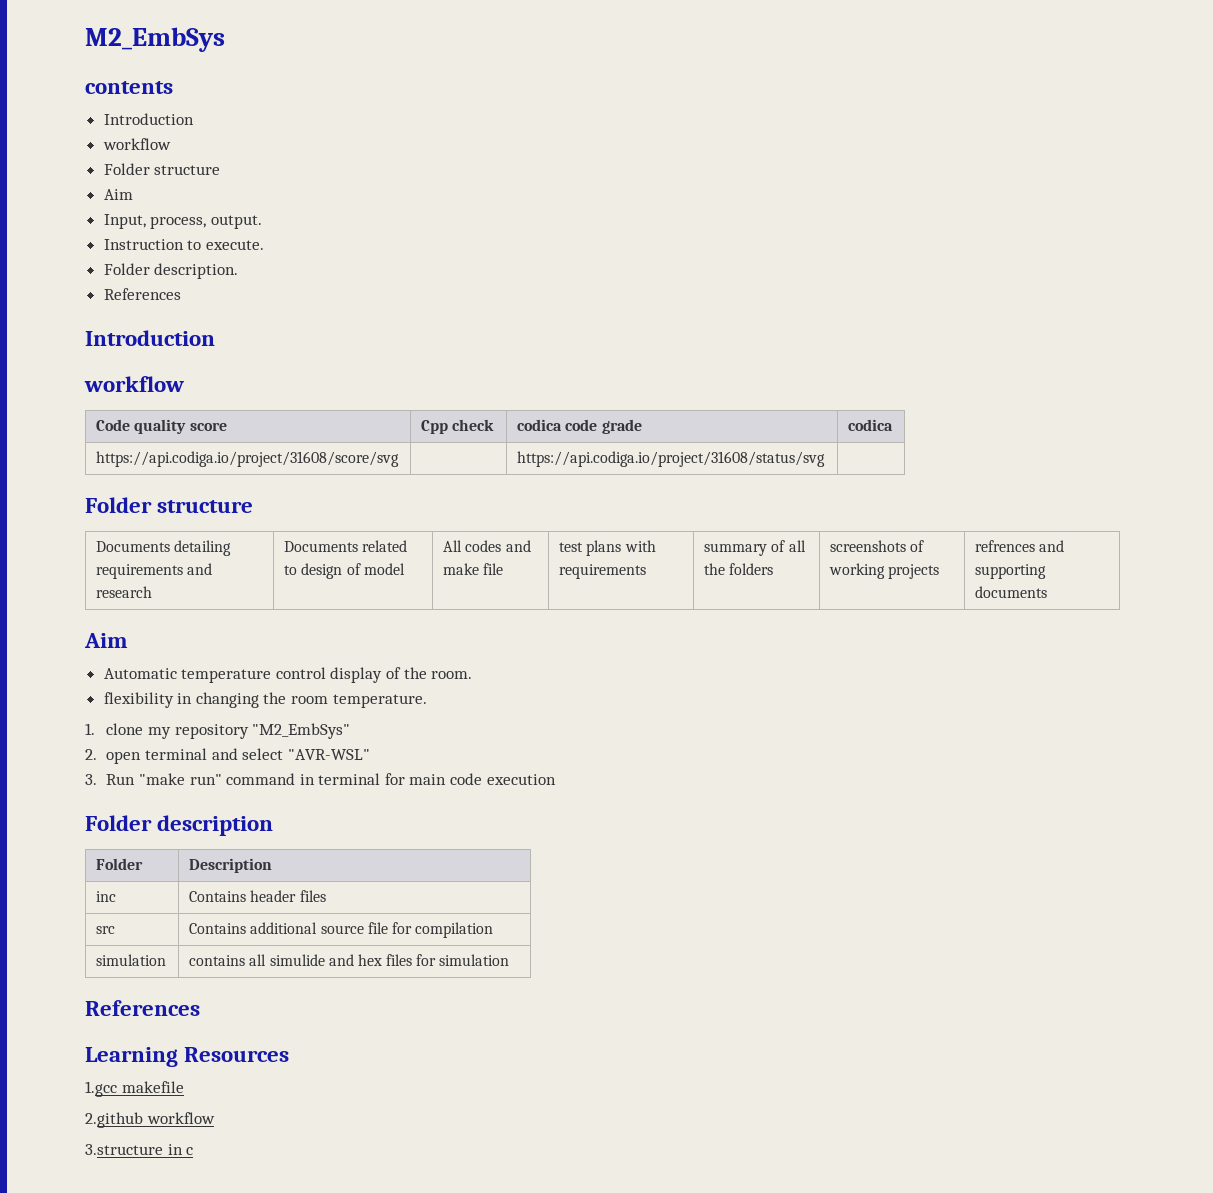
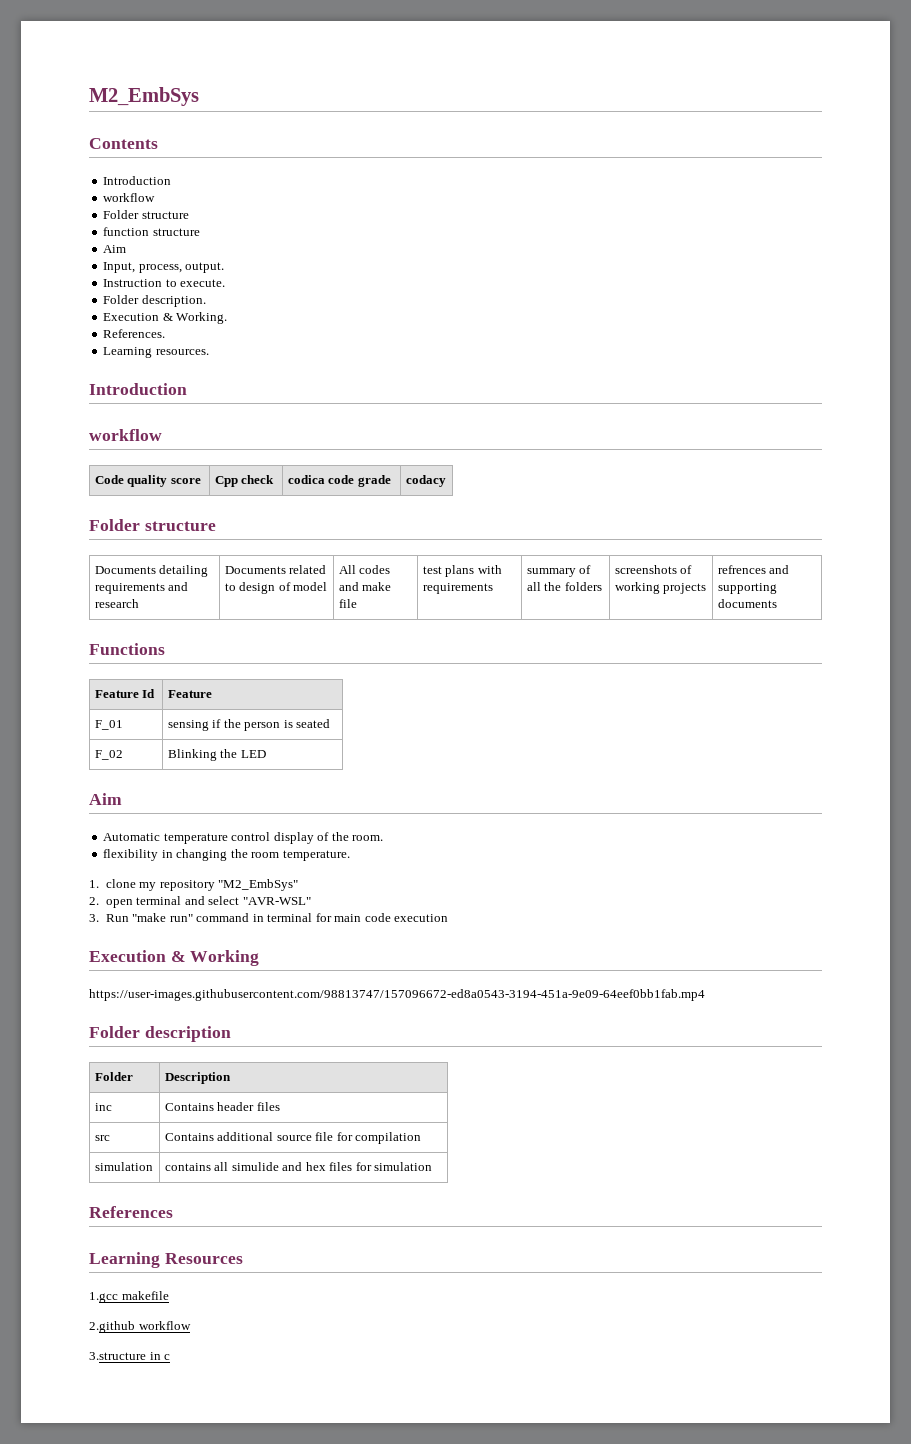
[85,81,173,94] contents -> [89,138,158,149] Contents
(221, 170) none -> [103,227,200,236] // function structure
[103,288,181,300] References -> [103,312,228,324] [103,329,166,338] [103,347,209,358] Execution & Working. // References. // Learning resources.
[848,419,894,431] [96,451,400,467] [517,451,826,467] codica // https://api.codiga.io/project/31608/score/svg | | https://api.codiga.io/project/31608/status/svg | -> [405,475,446,487] codacy
(1048, 592) none -> [89,643,165,655] [94,689,156,698] [167,690,212,698] [94,720,123,730] [167,719,331,731] [94,750,123,760] [167,749,266,761] // Functions // Feature Id | Feature // F_01 | sensing if the person is seated // F_02 | Blinking the LED
(556, 779) none -> [89,950,260,966] [89,989,705,1001] // Execution & Working // https://user-images.githubusercontent.com/98813747/157096672-ed8a0543-3194-451a-9e09-64eef0bb1fab.mp4

